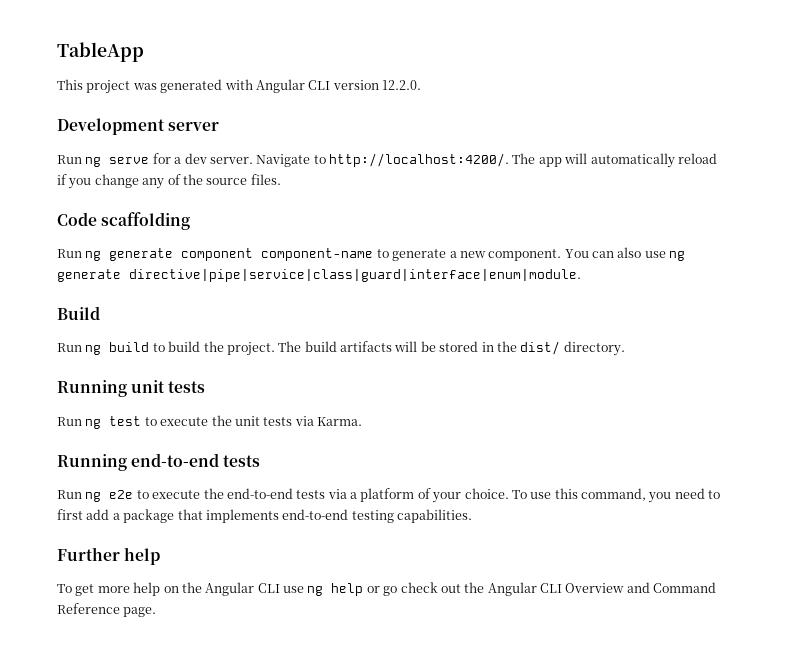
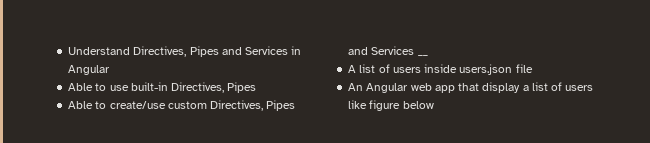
[57,42,144,62] [57,79,421,94] [57,118,220,135] [57,153,717,168] [57,174,281,189] [57,212,191,230] [57,247,686,261] [57,269,581,282] [57,306,100,320] [57,341,625,356] [57,380,206,397] [57,415,362,429] [57,453,261,471] [57,488,721,503] [57,509,472,523] [57,547,161,565] [57,582,717,596] [57,603,157,617] TableApp // This project was generated with Angular CLI version 12.2.0. // Development server // Run ng serve for a dev server. Navigate to http://localhost:4200/. The app will automatically reload if you change any of the source files. // Code scaffolding // Run ng generate component component-name to generate a new component. You can also use ng generate directive|pipe|service|class|guard|interface|enum|module. // Build // Run ng build to build the project. The build artifacts will be stored in the dist/ directory. // Running unit tests // Run ng test to execute the unit tests via Karma. // Running end-to-end tests // Run ng e2e to execute the end-to-end tests via a platform of your choice. To use this command, you need to first add a package that implements end-to-end testing capabilities. // Further help // To get more help on the Angular CLI use ng help or go check out the Angular CLI Overview and Command Reference page. -> [68,46,302,57] [68,65,111,75] [68,82,257,93] [68,100,296,111] [348,46,415,55] [417,55,428,56] [348,64,533,75] [348,82,594,93] [348,100,434,111] Understand Directives, Pipes and Services in Angular // Able to use built-in Directives, Pipes // Able to create/use custom Directives, Pipes and Services __ // A list of users inside users.json file // An Angular web app that display a list of users like figure below

